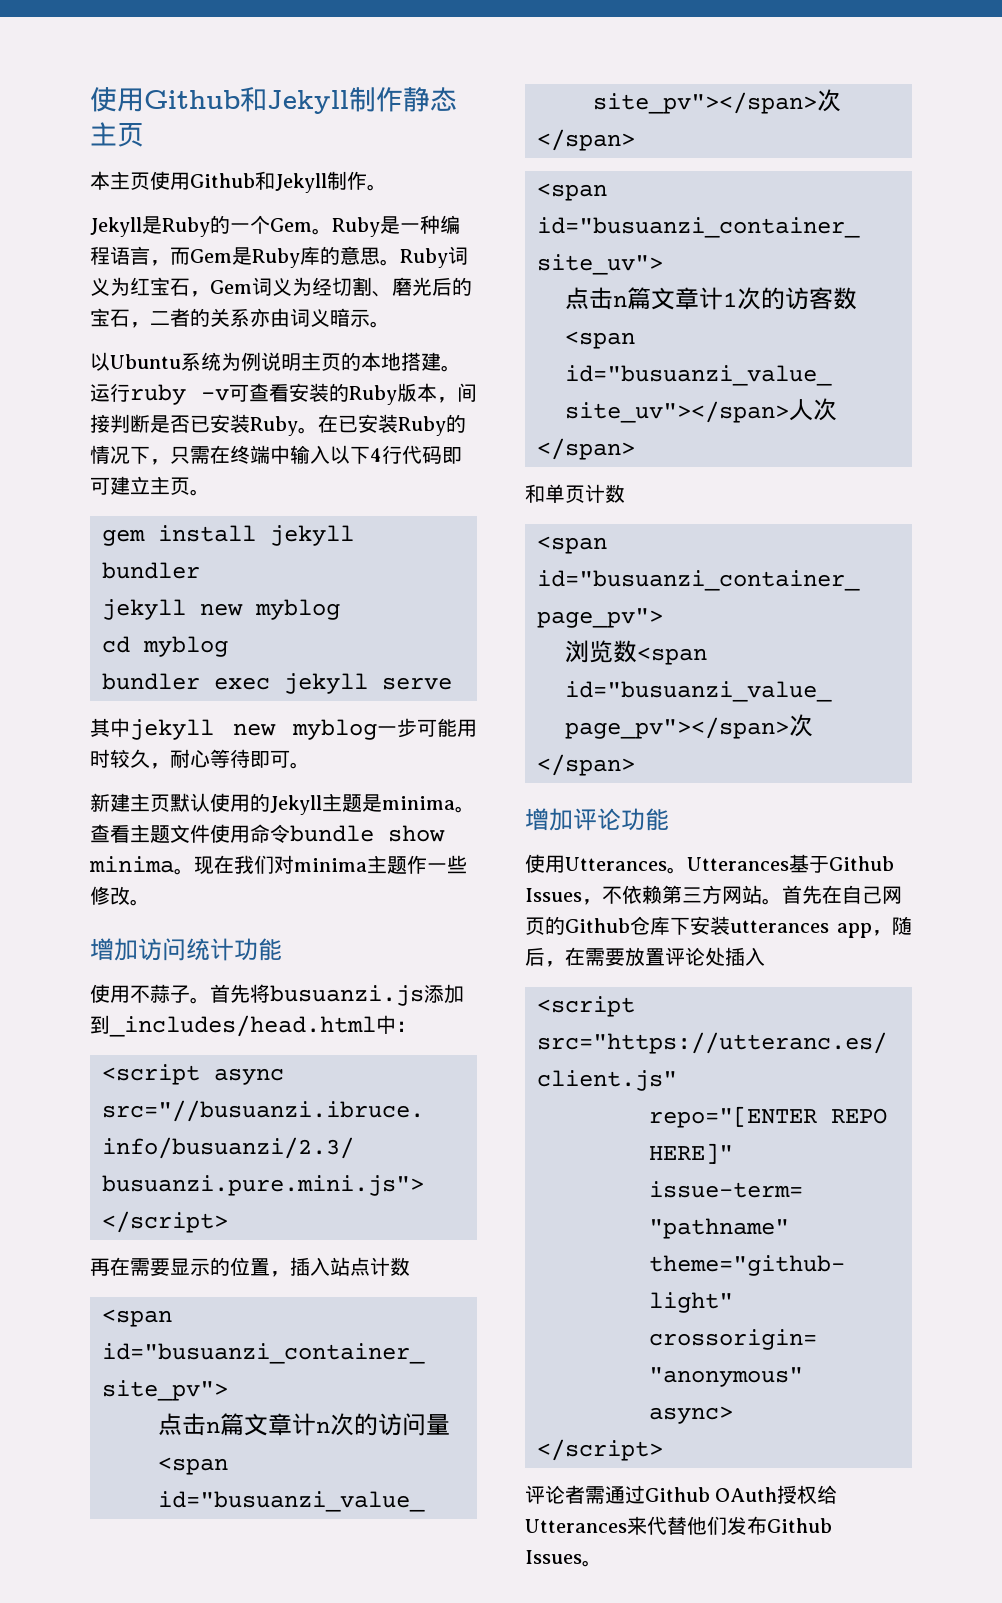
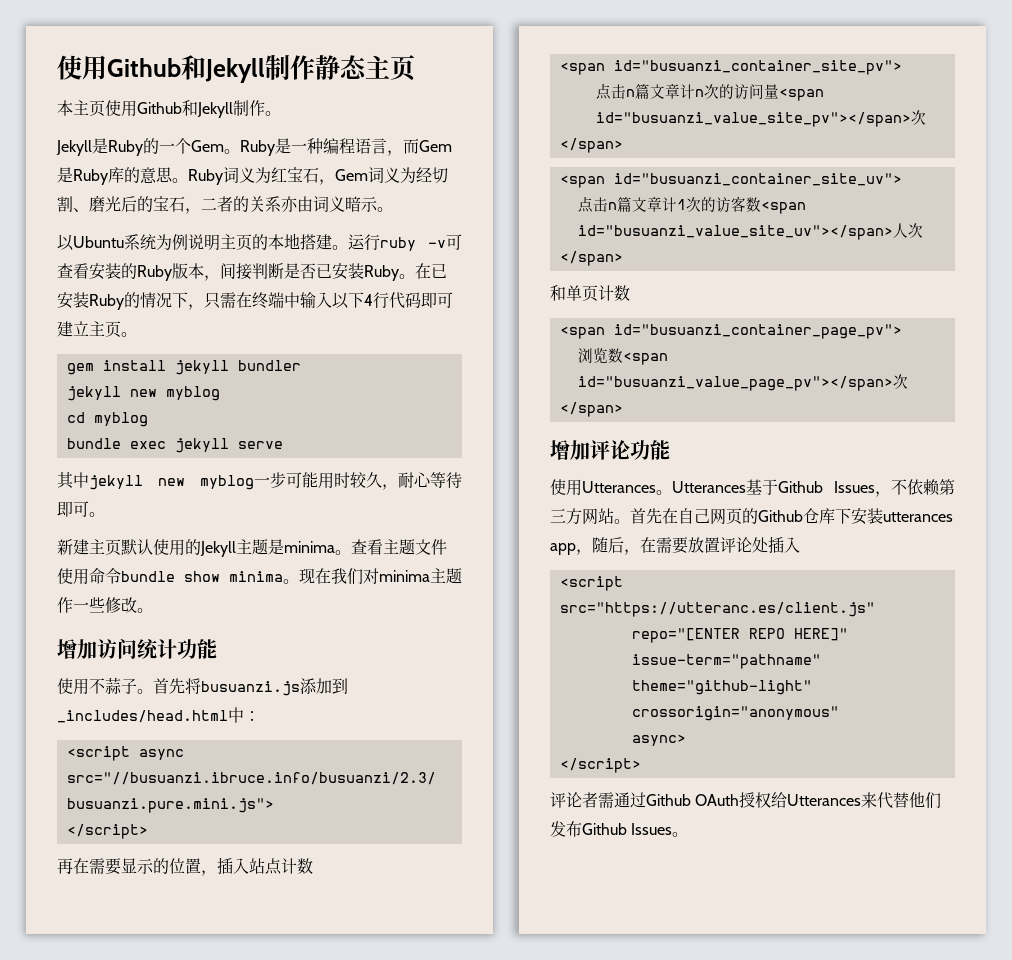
[102,673,200,690] bundler -> [66,438,121,449] bundle

